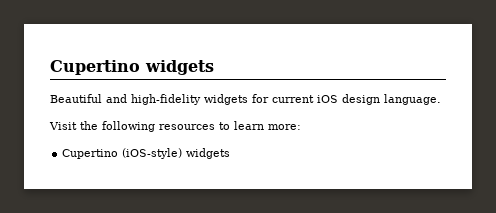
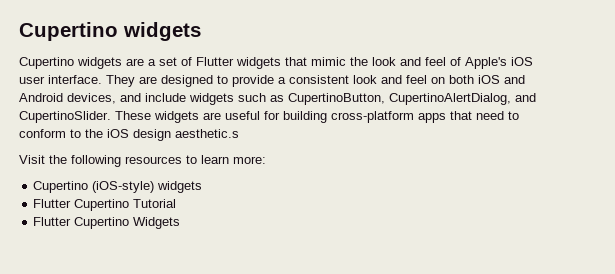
[50,94,314,105] Beautiful and high-fidelity widgets for current -> [19,57,533,69] [19,75,525,87] [19,93,536,105] [19,111,519,123] [19,129,103,138] Cupertino widgets are a set of Flutter widgets that mimic the look and feel of Apple's iOS user interface. They are designed to provide a consistent look and feel on both iOS and Android devices, and include widgets such as CupertinoButton, CupertinoAlertDialog, and CupertinoSlider. These widgets are useful for building cross-platform apps that need to conform to the
[384,94,441,105] language. -> [175,129,239,138] aesthetic.s
(231, 153) none -> [33,199,177,211] [33,217,181,229] // Flutter Cupertino Tutorial // Flutter Cupertino Widgets

